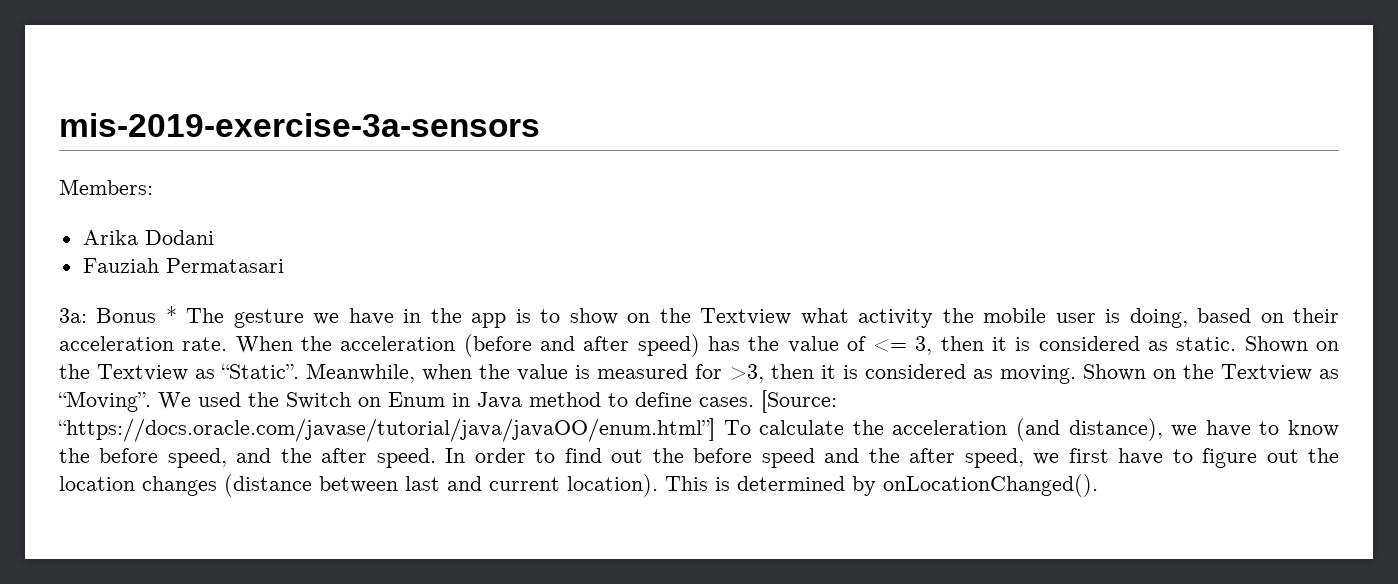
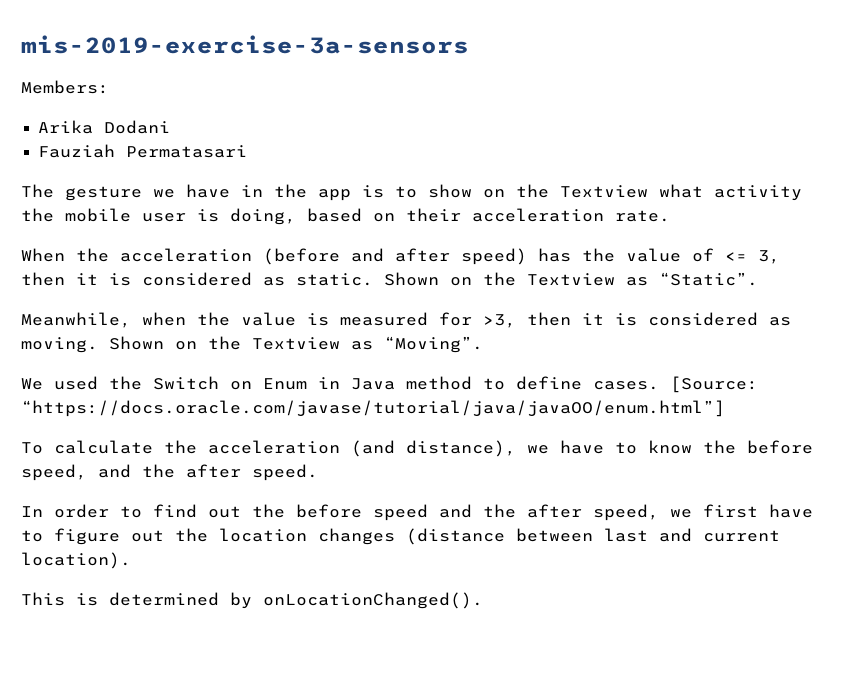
[59,306,177,323] 3a: Bonus * -> (248, 151) none
(228, 344) none -> (670, 216) //
(300, 371) none -> (758, 279) //
(151, 401) none -> (483, 344) //
(715, 430) none -> (725, 408) //
(436, 458) none -> (318, 472) //
(658, 485) none -> (131, 560) //

